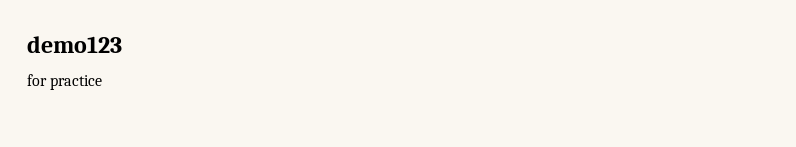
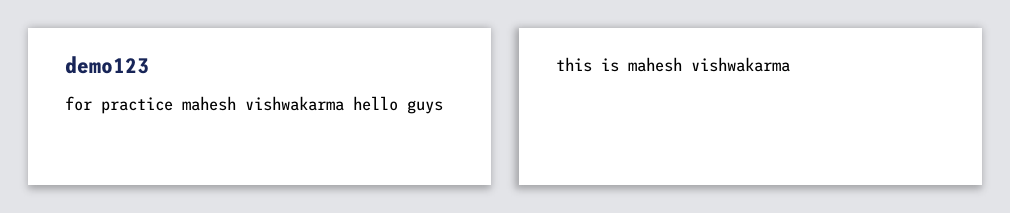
(103, 82) none -> [182,96,443,114] [556,57,790,72] mahesh vishwakarma hello guys this is mahesh vishwakarma

